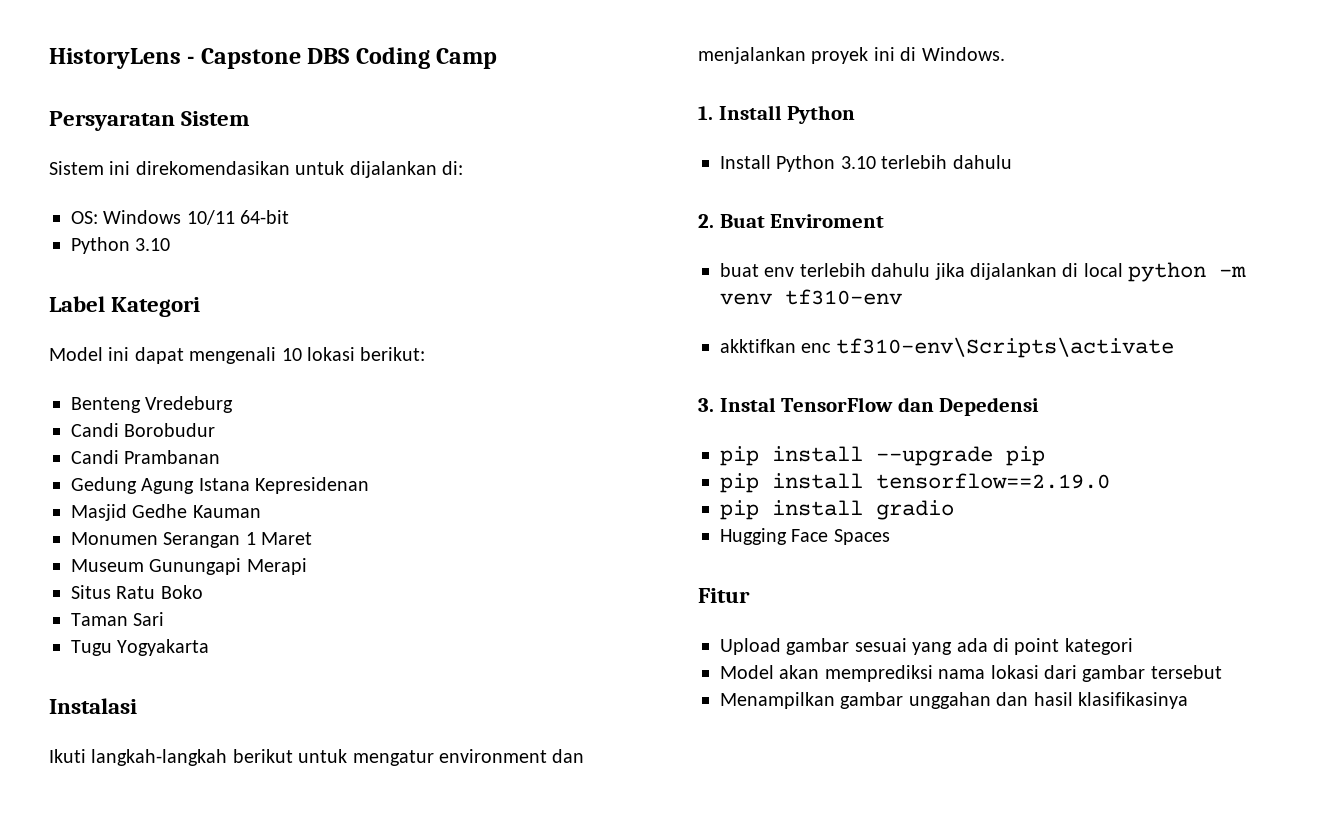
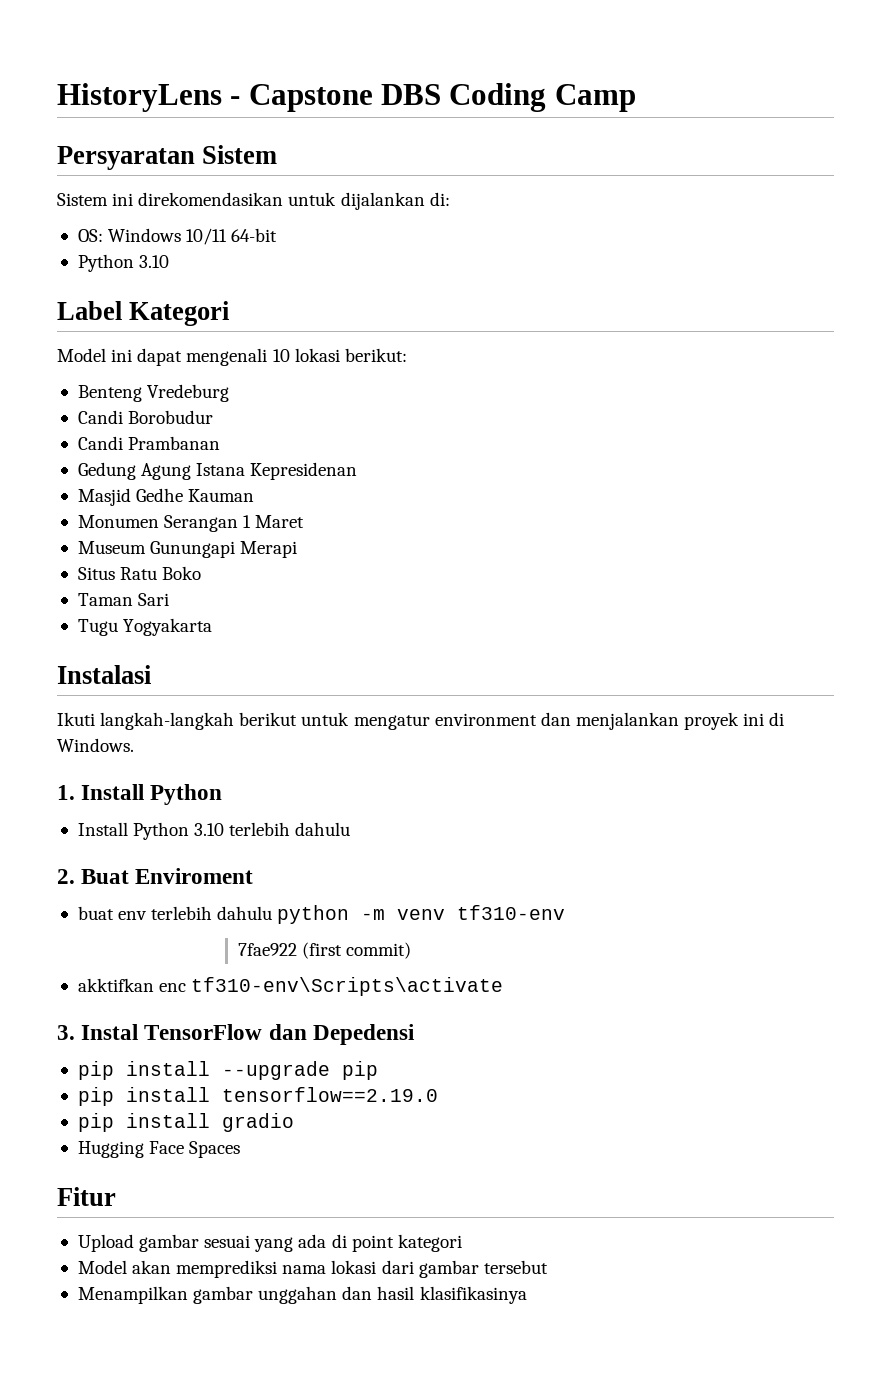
[934,263,1123,280] jika dijalankan di local -> (273, 913) none
(902, 297) none -> [238,942,412,959] // 7fae922 (first commit)

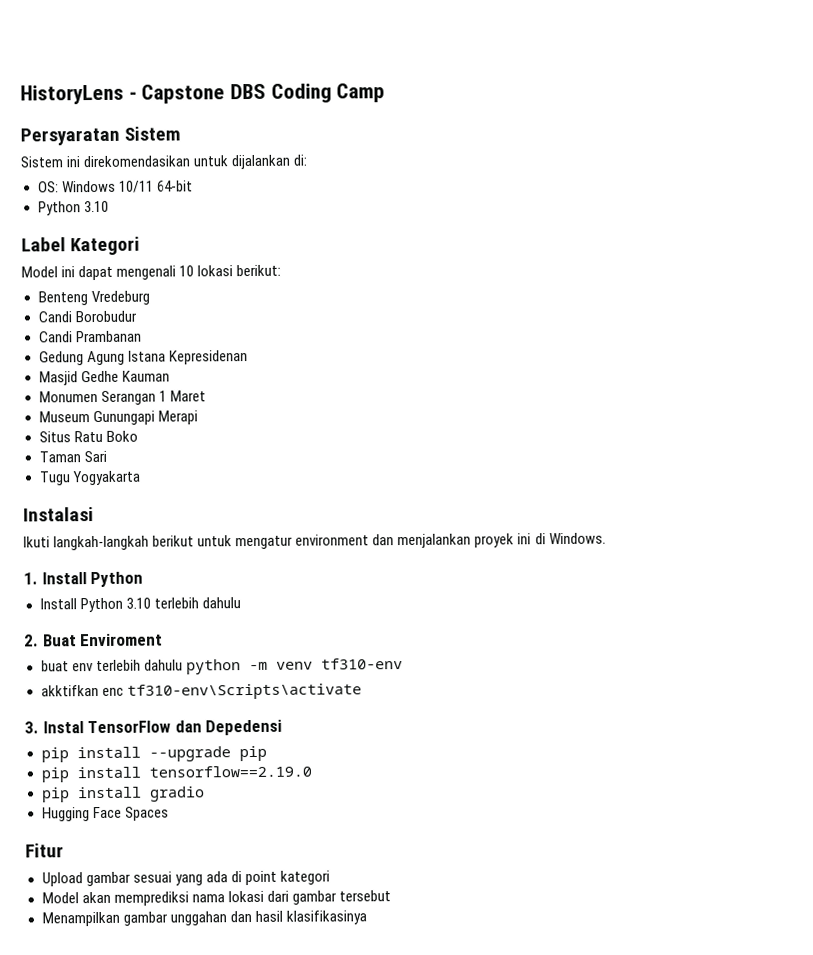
[238,942,412,959] // 7fae922 (first commit) -> (403, 664) none

